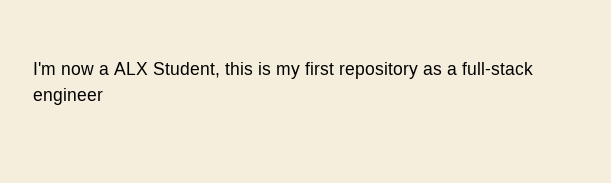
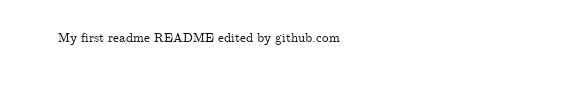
[33,62,533,79] [33,88,103,105] I'm now a ALX Student, this is my first repository as a full-stack engineer -> [58,32,340,45] My first readme README edited by github.com

